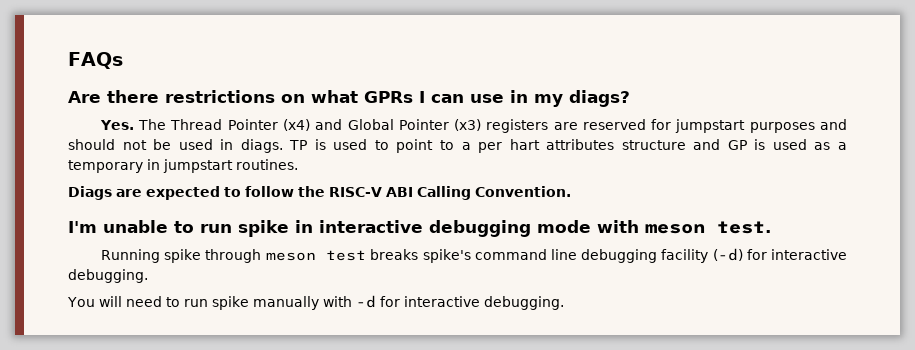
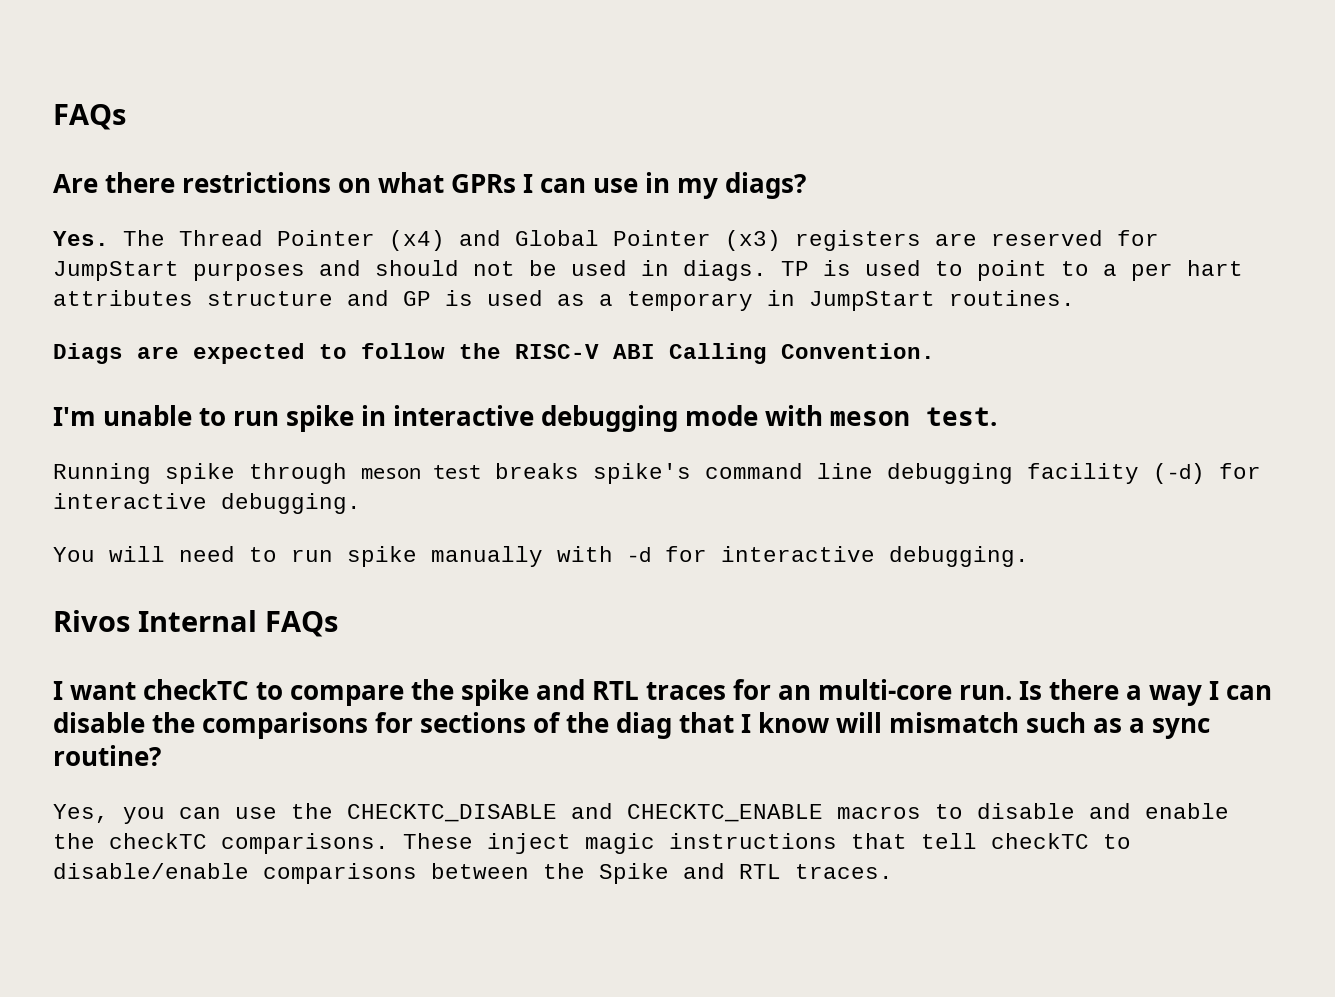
[675,119,746,133] jumpstart -> [53,261,179,281] JumpStart
[163,159,233,173] jumpstart -> [809,291,935,311] JumpStart
(564, 303) none -> [53,610,338,637] [53,679,1273,706] [53,712,1211,739] [53,745,161,766] [53,803,1229,824] [53,833,1131,854] [53,863,893,884] // Rivos Internal FAQs // I want checkTC to compare the spike and RTL traces for an multi-core run. Is there a way I can disable the comparisons for sections of the diag that I know will mismatch such as a sync routine? // Yes, you can use the CHECKTC_DISABLE and CHECKTC_ENABLE macros to disable and enable the checkTC comparisons. These inject magic instructions that tell checkTC to disable/enable comparisons between the Spike and RTL traces.

